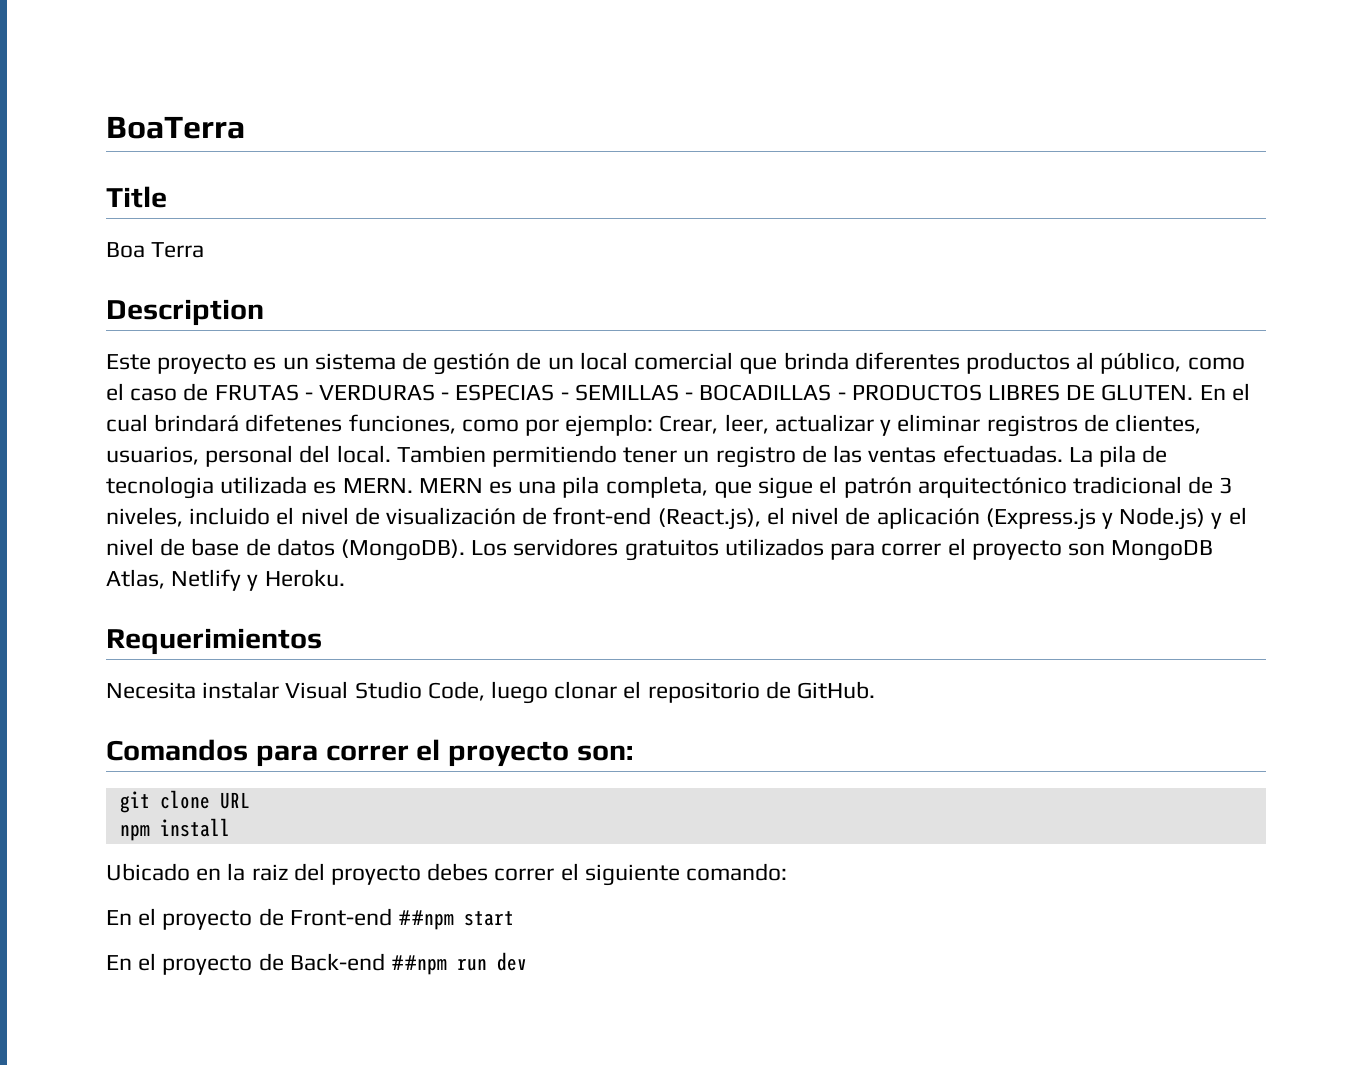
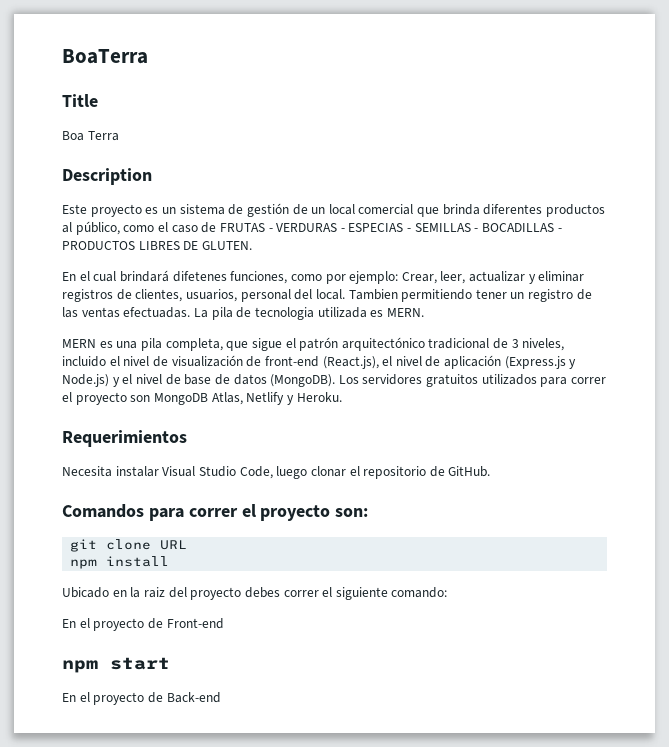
(1194, 392) none -> (252, 245) //
(413, 485) none -> (424, 312) //
[398,910,455,930] ##npm -> [62,660,98,673] // npm
[391,952,528,975] ##npm run dev -> (221, 697) none

